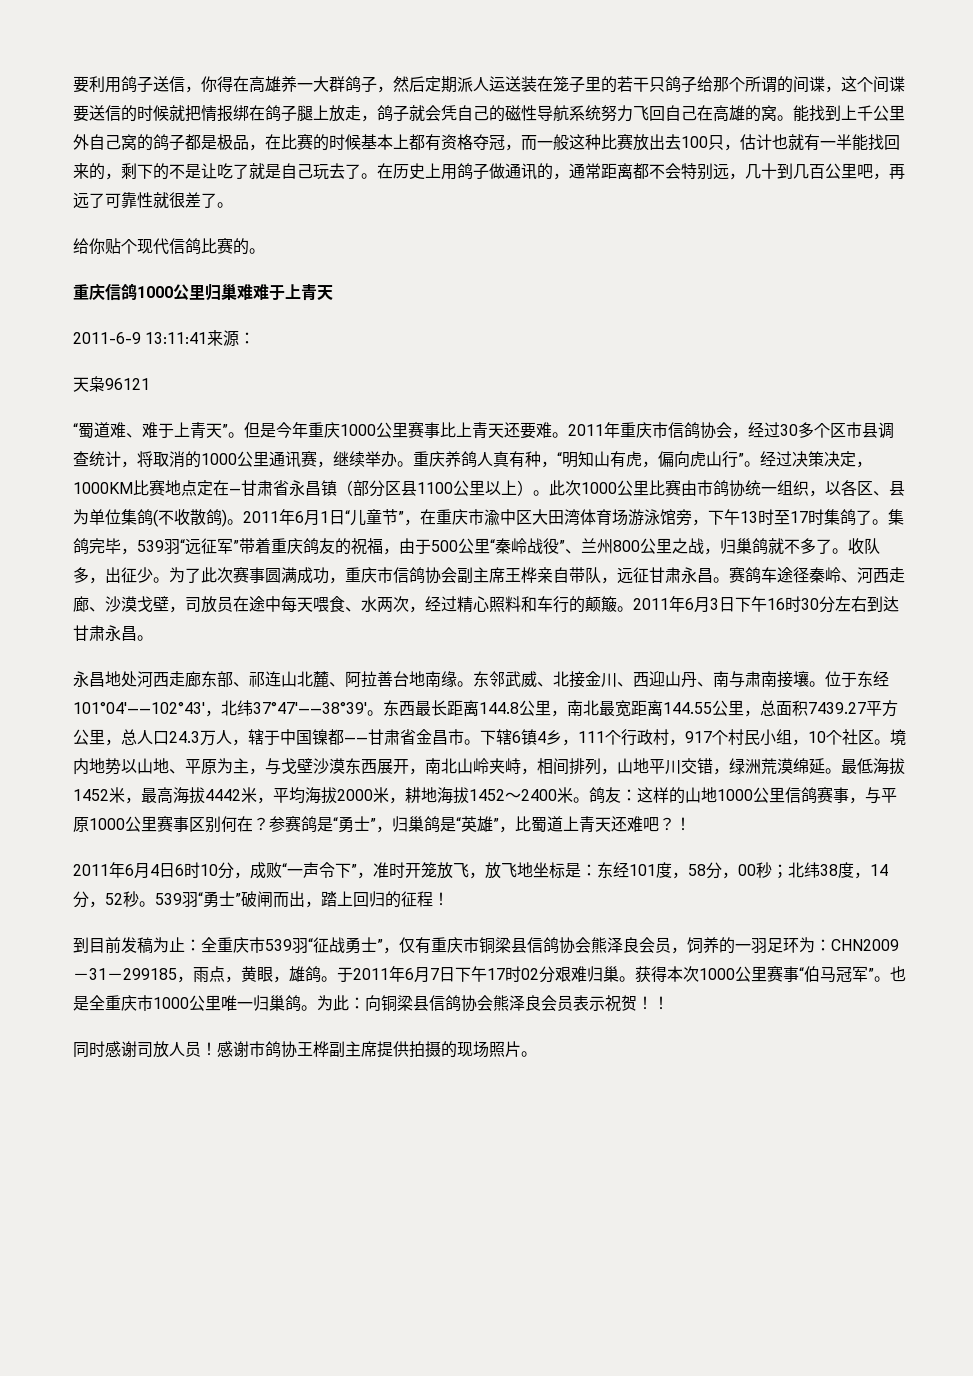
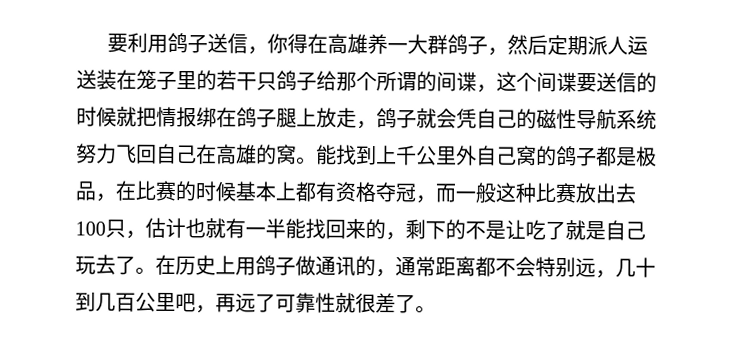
[73,237,265,255] [73,283,333,301] [73,330,256,347] [73,376,150,392] [73,421,894,439] [73,450,872,468] [73,479,905,497] [73,509,904,527] [73,538,880,555] [73,566,905,584] [73,596,899,613] [73,625,153,641] [73,671,889,688] [73,700,898,717] [73,729,906,746] [73,758,905,775] [73,786,897,804] [73,815,691,833] [73,862,888,879] [73,891,449,908] [73,937,899,954] [73,965,906,983] [73,995,669,1012] [73,1041,537,1058] // 给你贴个现代信鸽比赛的。 // 重庆信鸽1000公里归巢难难于上青天 // 2011-6-9 13:11:41来源： // 天枭96121 // “蜀道难、难于上青天”。但是今年重庆1000公里赛事比上青天还要难。2011年重庆市信鸽协会，经过30多个区市县调查统计，将取消的1000公里通讯赛，继续举办。重庆养鸽人真有种，“明知山有虎，偏向虎山行”。经过决策决定，1000KM比赛地点定在—甘肃省永昌镇（部分区县1100公里以上）。此次1000公里比赛由市鸽协统一组织，以各区、县为单位集鸽(不收散鸽)。2011年6月1日“儿童节”，在重庆市渝中区大田湾体育场游泳馆旁，下午13时至17时集鸽了。集鸽完毕，539羽“远征军”带着重庆鸽友的祝福，由于500公里“秦岭战役”、兰州800公里之战，归巢鸽就不多了。收队多，出征少。为了此次赛事圆满成功，重庆市信鸽协会副主席王桦亲自带队，远征甘肃永昌。赛鸽车途径秦岭、河西走廊、沙漠戈壁，司放员在途中每天喂食、水两次，经过精心照料和车行的颠簸。2011年6月3日下午16时30分左右到达甘肃永昌。 // 永昌地处河西走廊东部、祁连山北麓、阿拉善台地南缘。东邻武威、北接金川、西迎山丹、南与肃南接壤。位于东经101°04′——102°43′，北纬37°47′——38°39′。东西最长距离144.8公里，南北最宽距离144.55公里，总面积7439.27平方公里，总人口24.3万人，辖于中国镍都——甘肃省金昌市。下辖6镇4乡，111个行政村，917个村民小组，10个社区。境内地势以山地、平原为主，与戈壁沙漠东西展开，南北山岭夹峙，相间排列，山地平川交错，绿洲荒漠绵延。最低海拔1452米，最高海拔4442米，平均海拔2000米，耕地海拔1452～2400米。鸽友：这样的山地1000公里信鸽赛事，与平原1000公里赛事区别何在？参赛鸽是“勇士”，归巢鸽是“英雄”，比蜀道上青天还难吧？！ // 2011年6月4日6时10分，成败“一声令下”，准时开笼放飞，放飞地坐标是：东经101度，58分，00秒；北纬38度，14分，52秒。539羽“勇士”破闸而出，踏上回归的征程！ // 到目前发稿为止：全重庆市539羽“征战勇士”，仅有重庆市铜梁县信鸽协会熊泽良会员，饲养的一羽足环为：CHN2009－31－299185，雨点，黄眼，雄鸽。于2011年6月7日下午17时02分艰难归巢。获得本次1000公里赛事“伯马冠军”。也是全重庆市1000公里唯一归巢鸽。为此：向铜梁县信鸽协会熊泽良会员表示祝贺！！ // 同时感谢司放人员！感谢市鸽协王桦副主席提供拍摄的现场照片。 -> (436, 309) none

